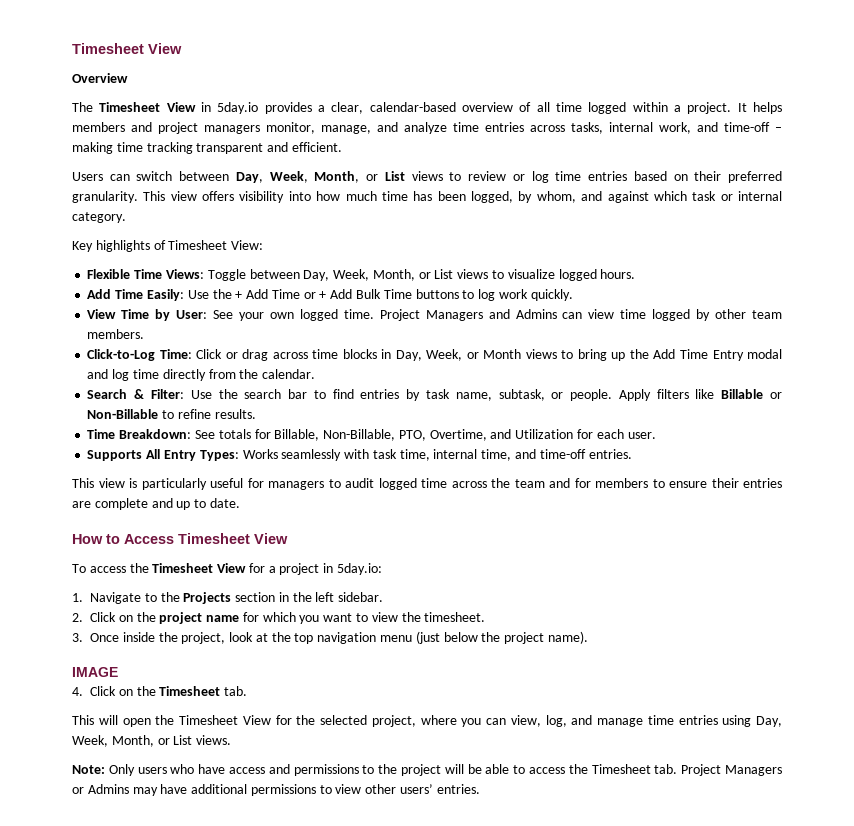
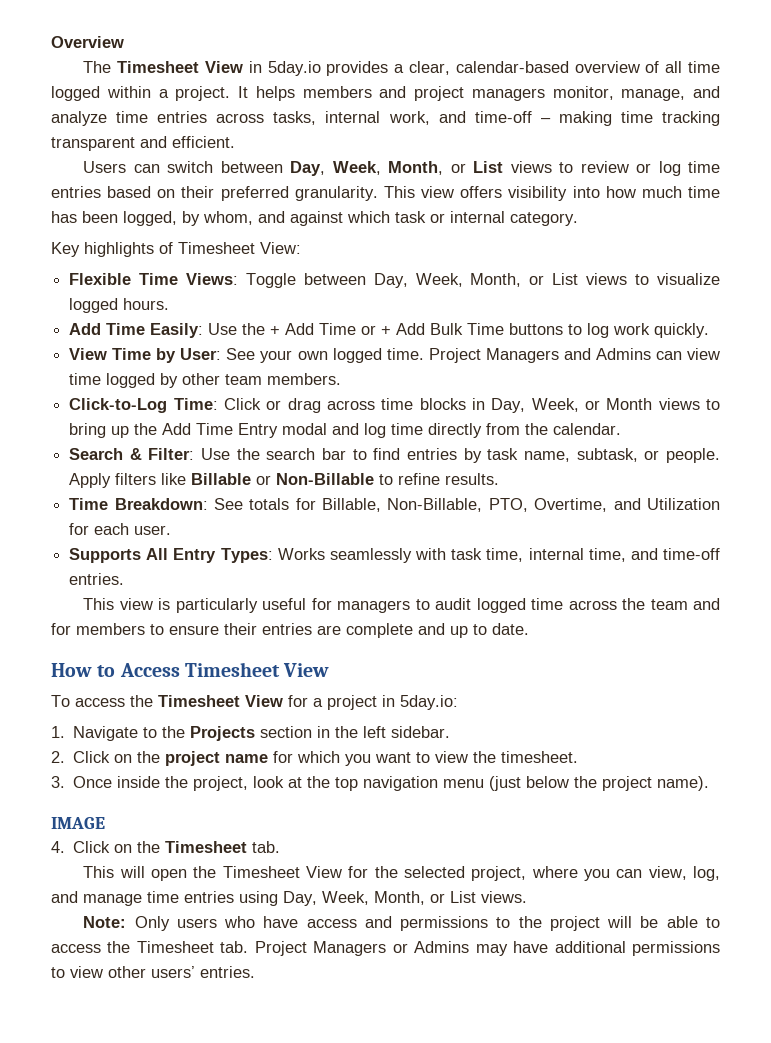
[72,43,182,54] Timesheet View // -> (51, 42) none

